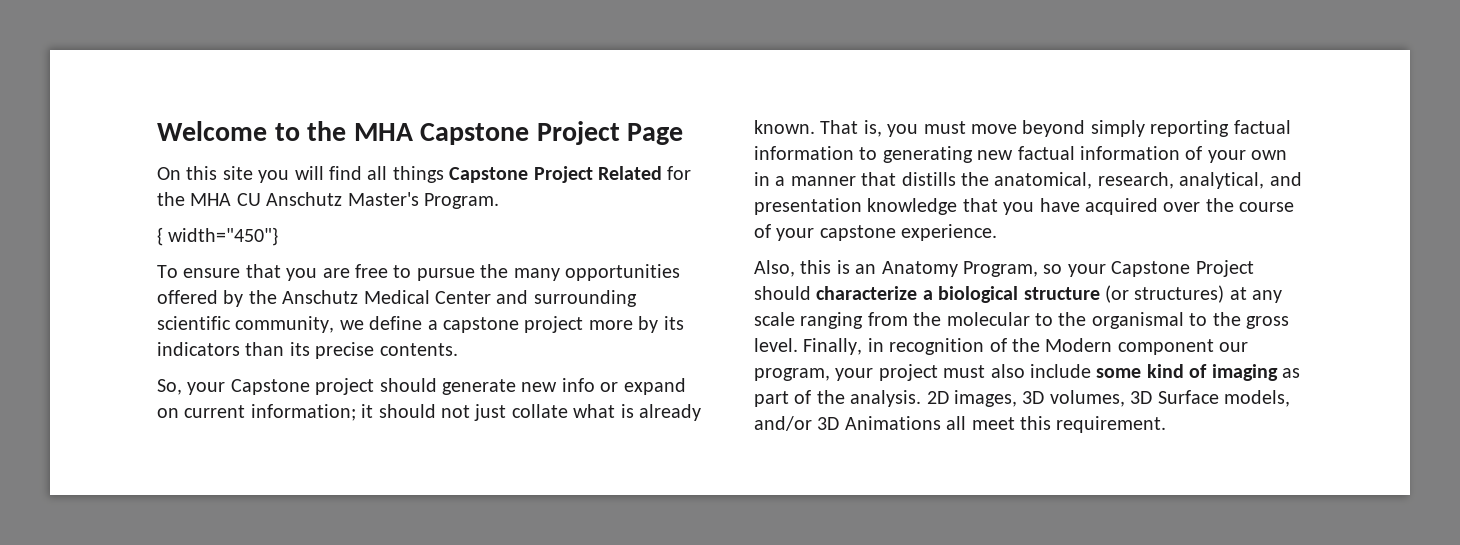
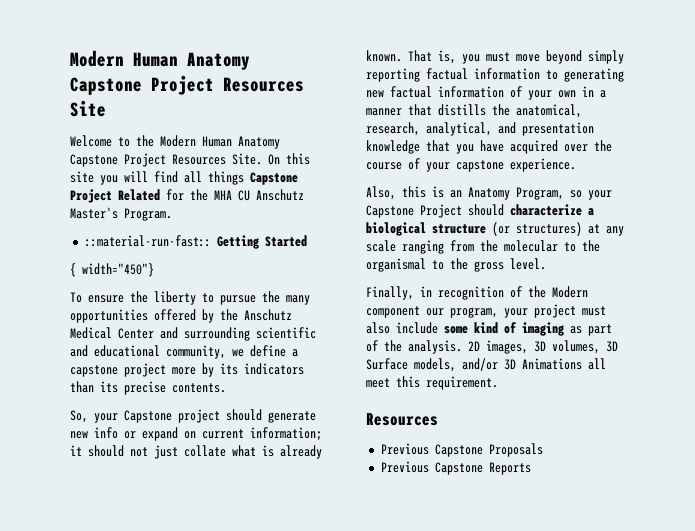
[157,121,684,145] Welcome to the MHA Capstone Project Page // -> [70,50,250,70] [70,75,304,95] [70,100,106,117] [70,135,280,149] [70,153,262,167] Modern Human Anatomy Capstone Project Resources Site // Welcome to the Modern Human Anatomy Capstone Project Resources Site.
(499, 201) none -> [84,235,307,249] // ::material-run-fast:: Getting Started
[245,264,388,281] that you are free -> [130,291,196,305] the liberty
(231, 323) none -> [70,345,160,357] and educational
(798, 345) none -> (546, 264) //
(1167, 424) none -> [366,413,438,426] [380,443,543,457] [380,461,531,475] // Resources // Previous Capstone Proposals // Previous Capstone Reports

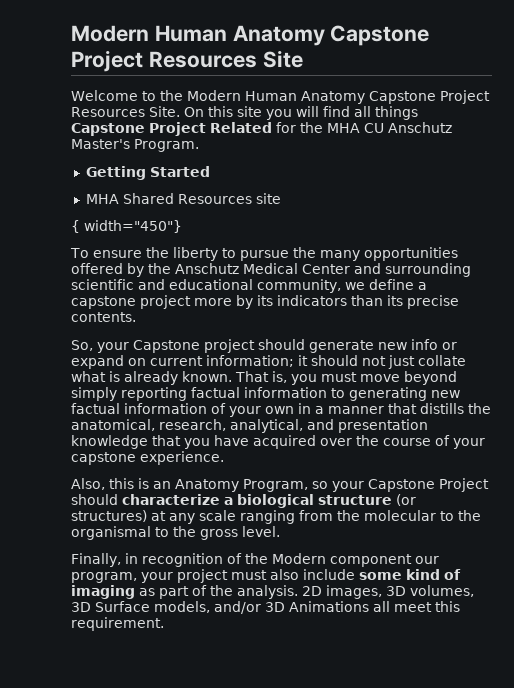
[84,235,211,247] ::material-run-fast:: -> (199, 145) none
(307, 241) none -> [85,193,281,204] // MHA Shared Resources site
[366,413,438,426] [380,443,543,457] [380,461,531,475] // Resources // Previous Capstone Proposals // Previous Capstone Reports -> (164, 624) none

